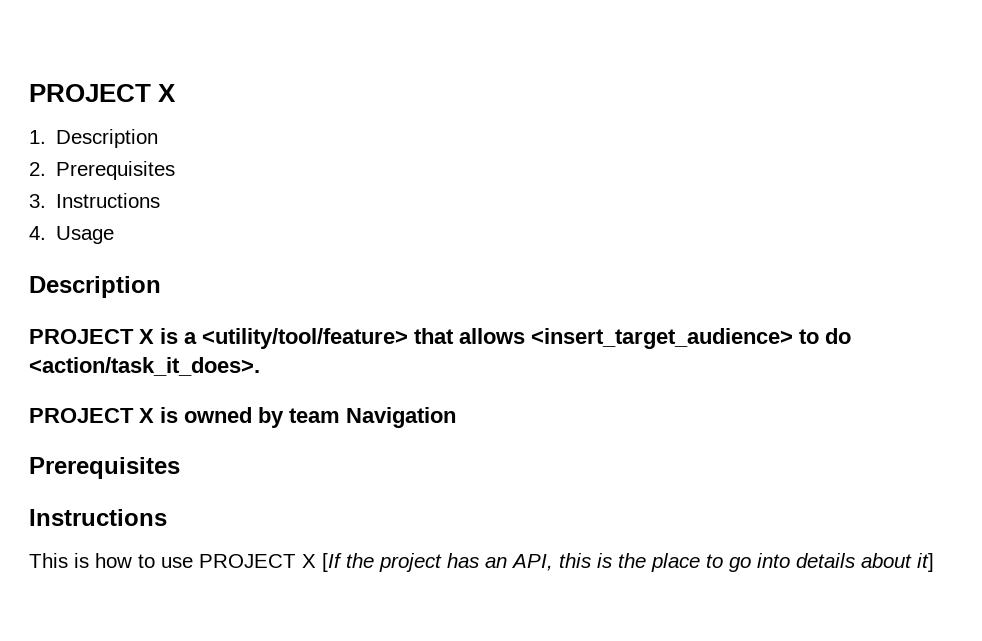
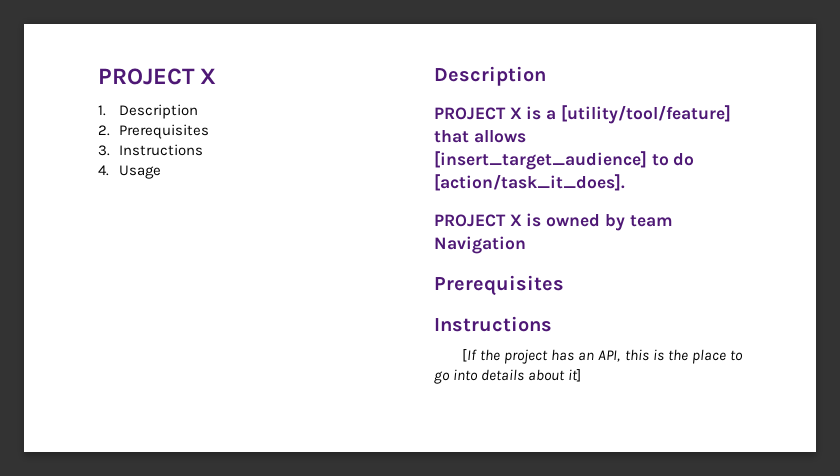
[202,328,408,349] <utility/tool/feature> -> [560,105,731,124] [utility/tool/feature]
[531,328,793,349] <insert_target_audience> -> [434,151,647,170] [insert_target_audience]
[29,357,260,376] <action/task_it_does>. -> [434,174,625,191] [action/task_it_does].
[29,553,316,568] This is how to use PROJECT X -> (552, 324) none

